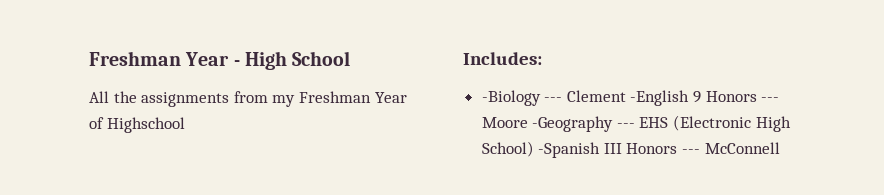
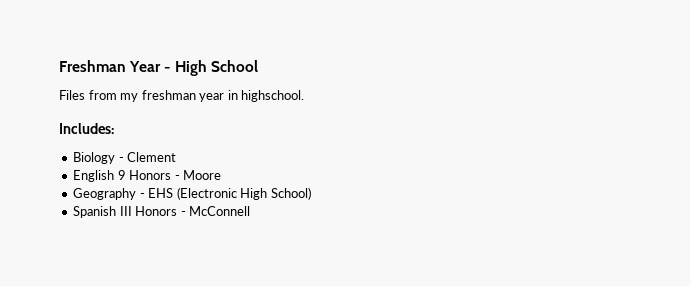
[89,91,407,107] [89,117,185,133] All the assignments from my Freshman Year of Highschool -> [59,90,305,102] Files from my freshman year in highschool.
[481,90,563,106] -Biology --- -> [73,152,124,164] Biology -
[630,90,690,106] -English -> [73,170,115,182] // English
[761,97,780,102] --- -> [174,175,180,180] -
[532,116,635,132] -Geography --- -> [73,188,145,200] // Geography -
[538,142,601,158] -Spanish -> [73,206,117,218] // Spanish
[682,149,701,154] --- -> [180,211,186,216] -

